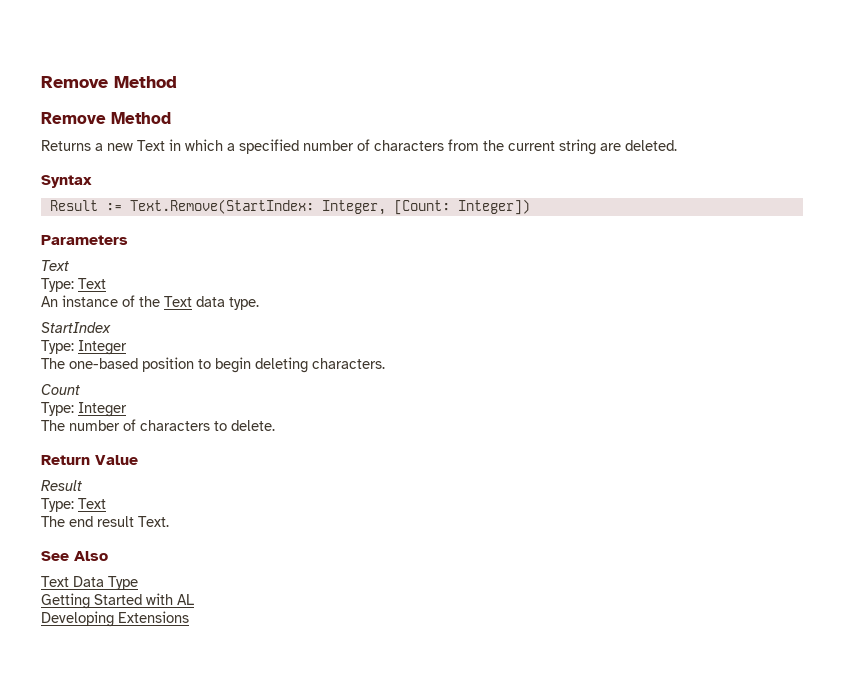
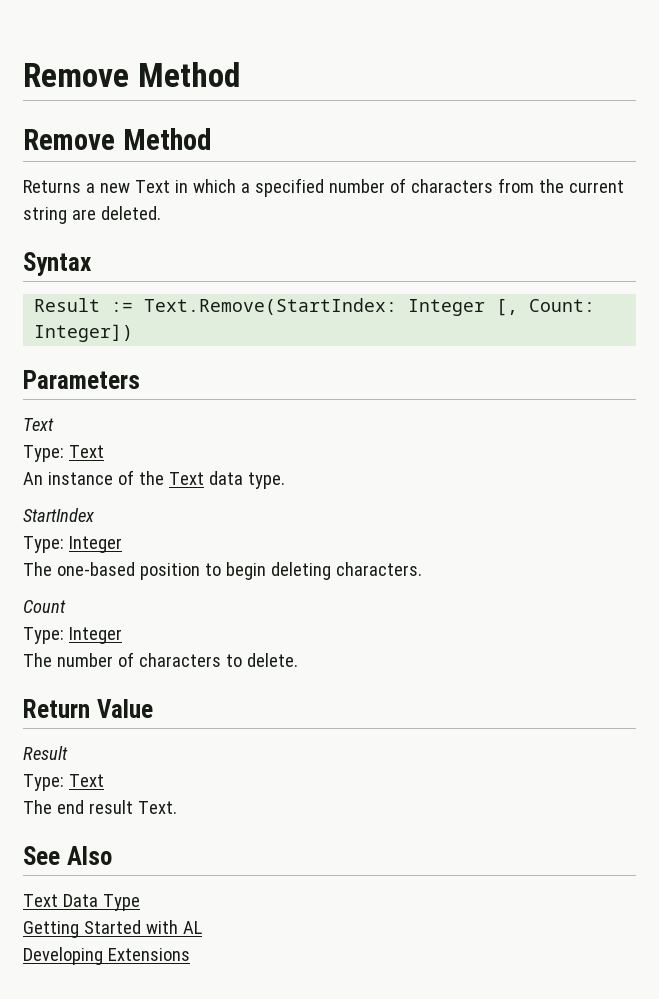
[321,200,450,215] Integer, [Count: -> [408,299,596,316] Integer [, Count:

